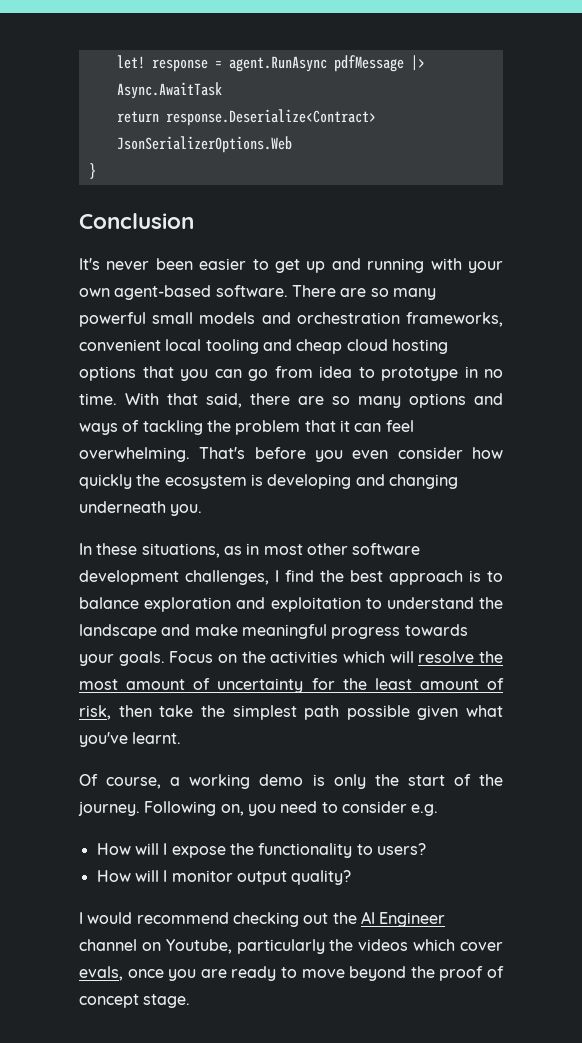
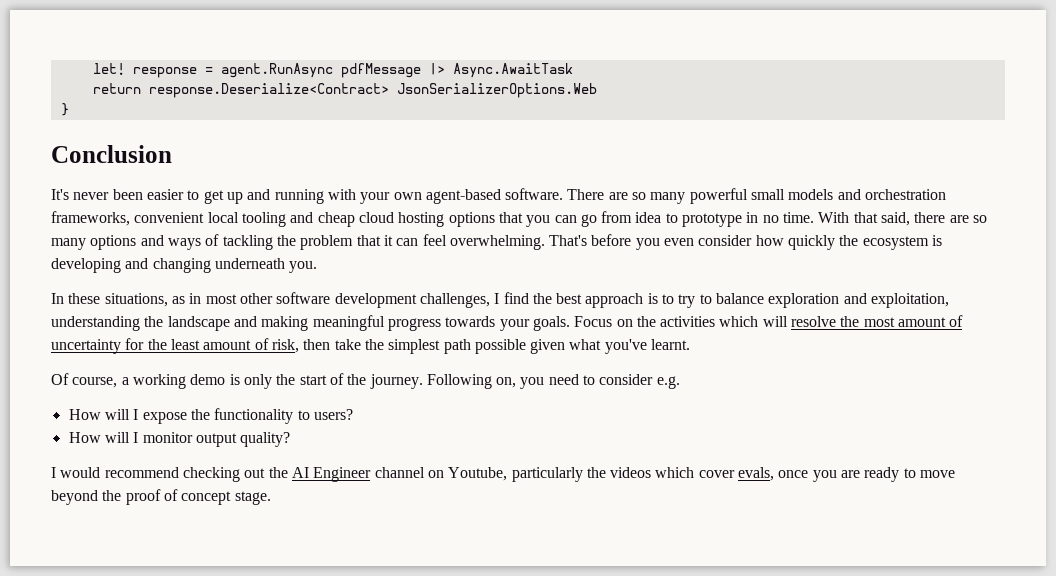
(503, 576) none -> [678,294,712,308] try to
[270,597,474,612] exploitation to understand -> [871,293,950,308] [51,316,140,331] exploitation, understanding
[194,624,238,636] make -> [261,316,309,331] making

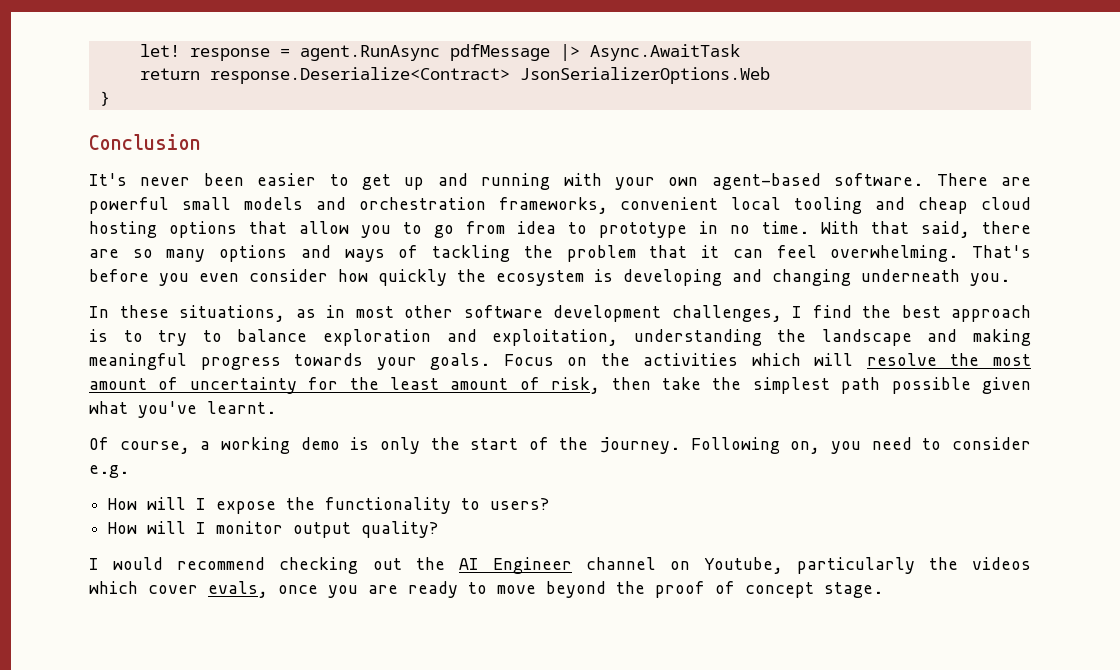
[632,192,686,204] so many -> (1031, 181) none
[526,215,577,227] you can -> [299,221,422,238] allow you to

